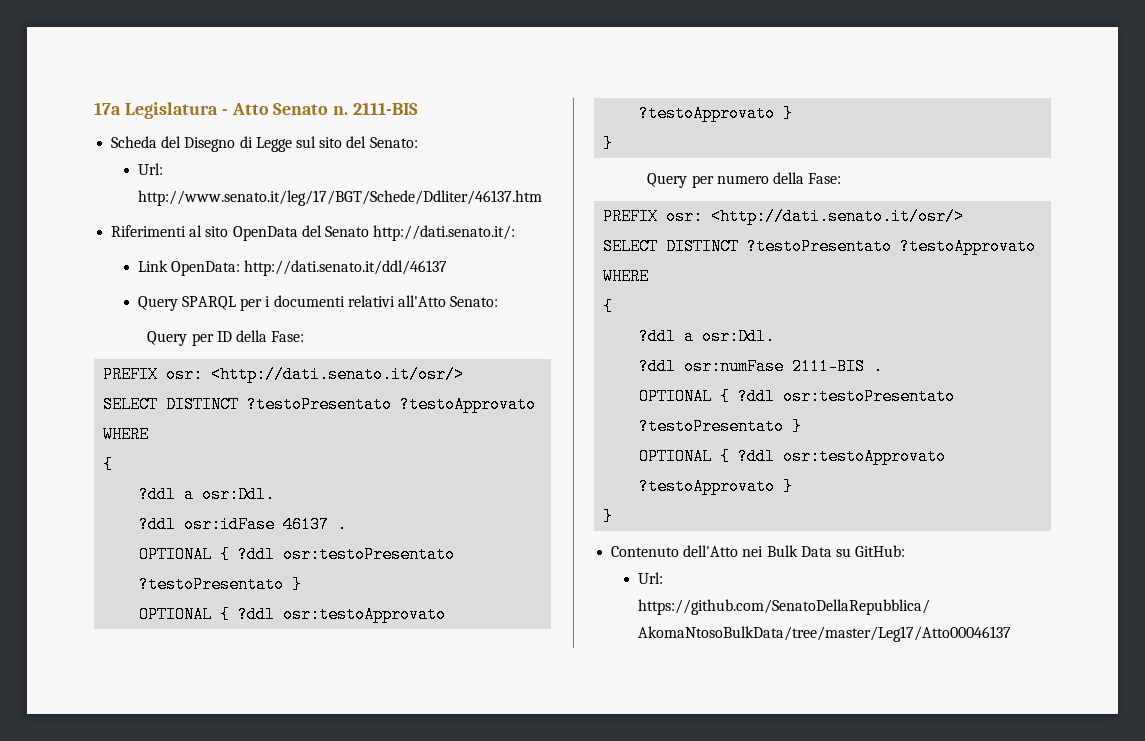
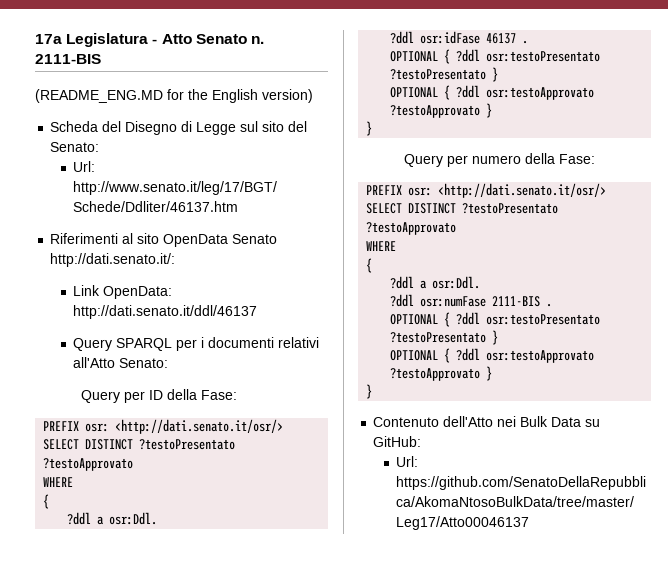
(419, 108) none -> [35,89,313,103] // (README_ENG.MD for the English version)
[301,225,322,237] del -> (229, 240) none

